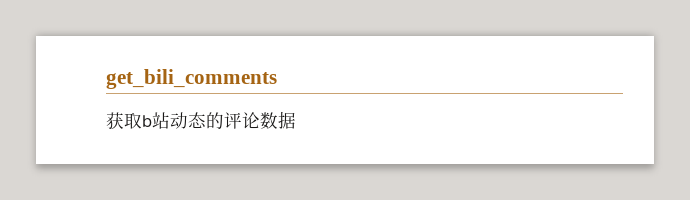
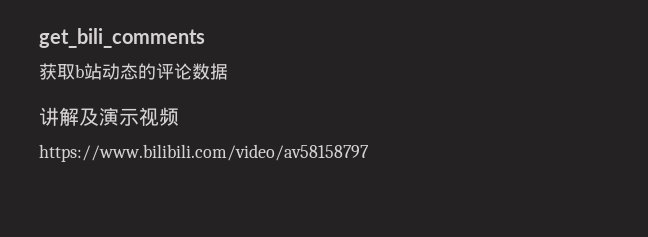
(296, 120) none -> [39,107,179,127] [39,144,369,162] // 讲解及演示视频 // https://www.bilibili.com/video/av58158797

